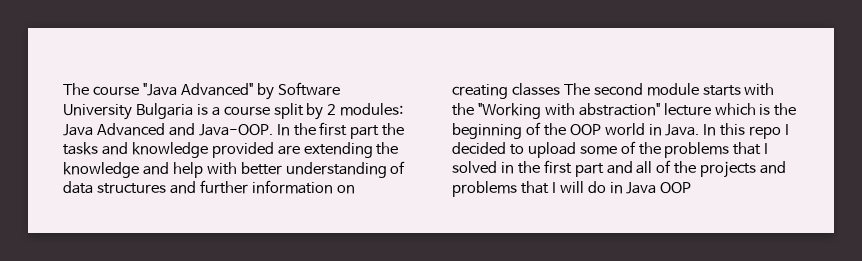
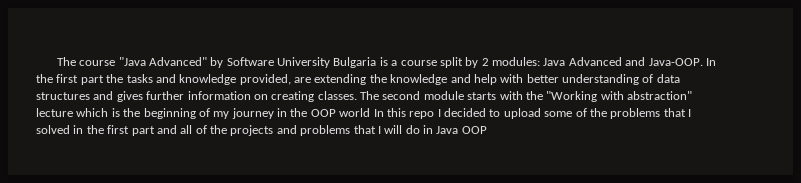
[211,142,274,158] provided -> [239,74,291,85] provided,
(196, 187) none -> [116,91,143,102] gives
[511,83,560,96] classes -> [317,91,357,100] classes.
(541, 128) none -> [213,108,287,119] my journey in
[648,124,700,136] in Java. -> (371, 112) none

